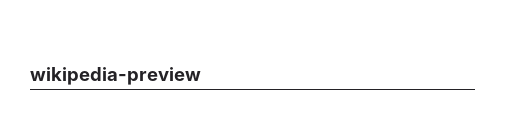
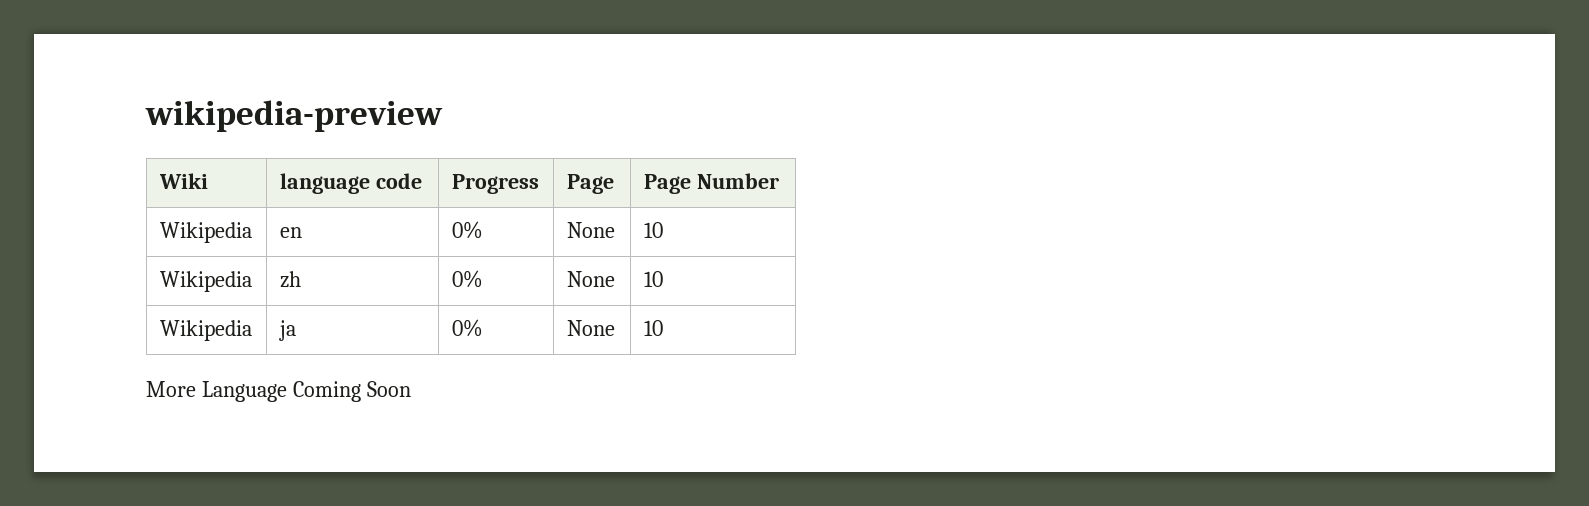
(201, 76) none -> [158,173,208,189] [279,173,422,194] [451,174,539,194] [566,174,614,194] [643,173,779,194] [159,222,252,243] [279,227,302,238] [451,221,483,239] [566,222,615,238] [643,222,663,238] [159,271,252,292] [279,271,301,288] [451,270,483,288] [566,271,615,287] [643,271,663,287] [159,320,252,341] [278,320,296,341] [451,319,483,337] [566,320,615,336] [643,320,663,336] [146,381,411,402] // Wiki | language code | Progress | Page | Page Number // Wikipedia | en | 0% | None | 10 // Wikipedia | zh | 0% | None | 10 // Wikipedia | ja | 0% | None | 10 // More Language Coming Soon

